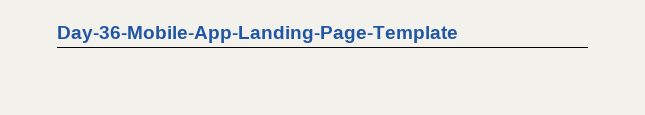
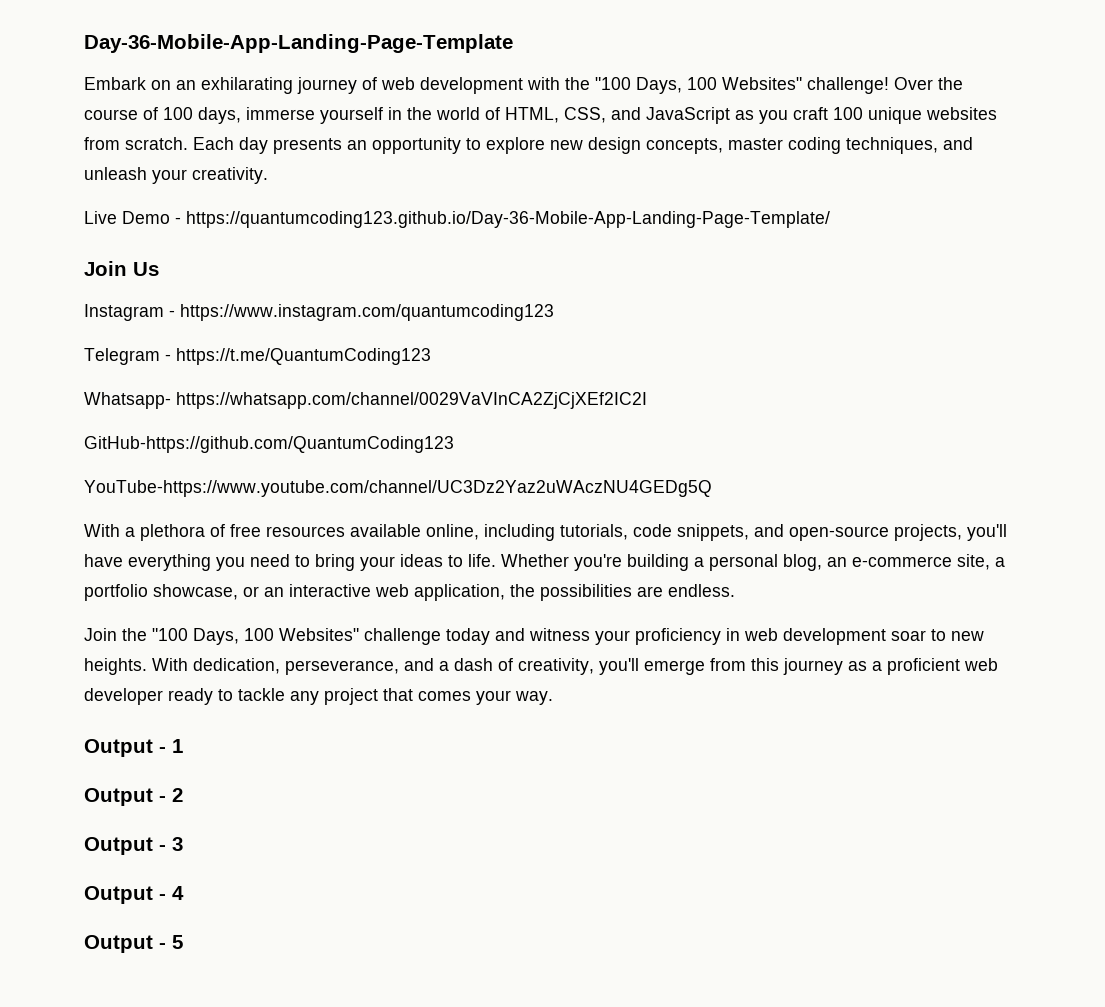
(458, 34) none -> [84,77,963,94] [84,107,997,124] [84,137,973,154] [84,167,268,184] [84,211,830,228] [84,261,159,276] [84,304,554,321] [84,348,431,365] [84,392,647,409] [84,436,454,453] [84,480,712,497] [84,524,1007,541] [84,554,1005,571] [84,584,735,601] [84,628,984,645] [84,658,998,675] [84,688,553,705] [84,739,183,757] [84,788,183,806] [84,837,183,855] [84,886,184,904] [84,935,183,953] // Embark on an exhilarating journey of web development with the "100 Days, 100 Websites" challenge! Over the course of 100 days, immerse yourself in the world of HTML, CSS, and JavaScript as you craft 100 unique websites from scratch. Each day presents an opportunity to explore new design concepts, master coding techniques, and unleash your creativity. // Live Demo - https://quantumcoding123.github.io/Day-36-Mobile-App-Landing-Page-Template/ // Join Us // Instagram - https://www.instagram.com/quantumcoding123 // Telegram - https://t.me/QuantumCoding123 // Whatsapp- https://whatsapp.com/channel/0029VaVInCA2ZjCjXEf2IC2I // GitHub-https://github.com/QuantumCoding123 // YouTube-https://www.youtube.com/channel/UC3Dz2Yaz2uWAczNU4GEDg5Q // With a plethora of free resources available online, including tutorials, code snippets, and open-source projects, you'll have everything you need to bring your ideas to life. Whether you're building a personal blog, an e-commerce site, a portfolio showcase, or an interactive web application, the possibilities are endless. // Join the "100 Days, 100 Websites" challenge today and witness your proficiency in web development soar to new heights. With dedication, perseverance, and a dash of creativity, you'll emerge from this journey as a proficient web developer ready to tackle any project that comes your way. // Output - 1 // Output - 2 // Output - 3 // Output - 4 // Output - 5

